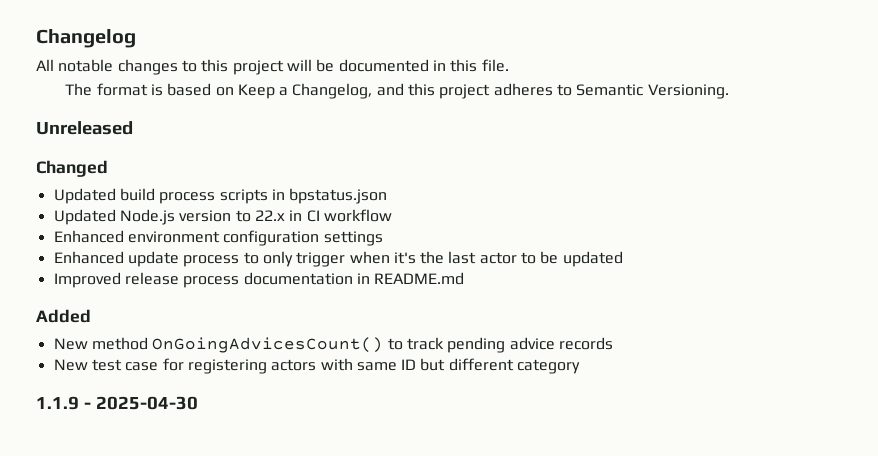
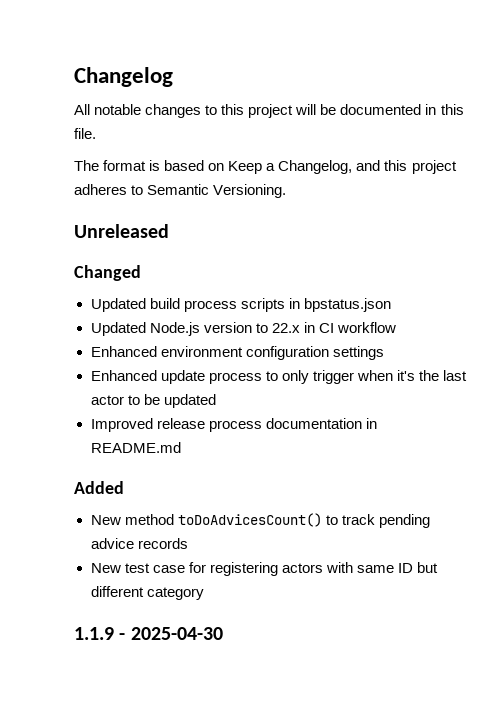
[152,337,384,353] OnGoingAdvicesCount() -> [177,513,322,527] toDoAdvicesCount()

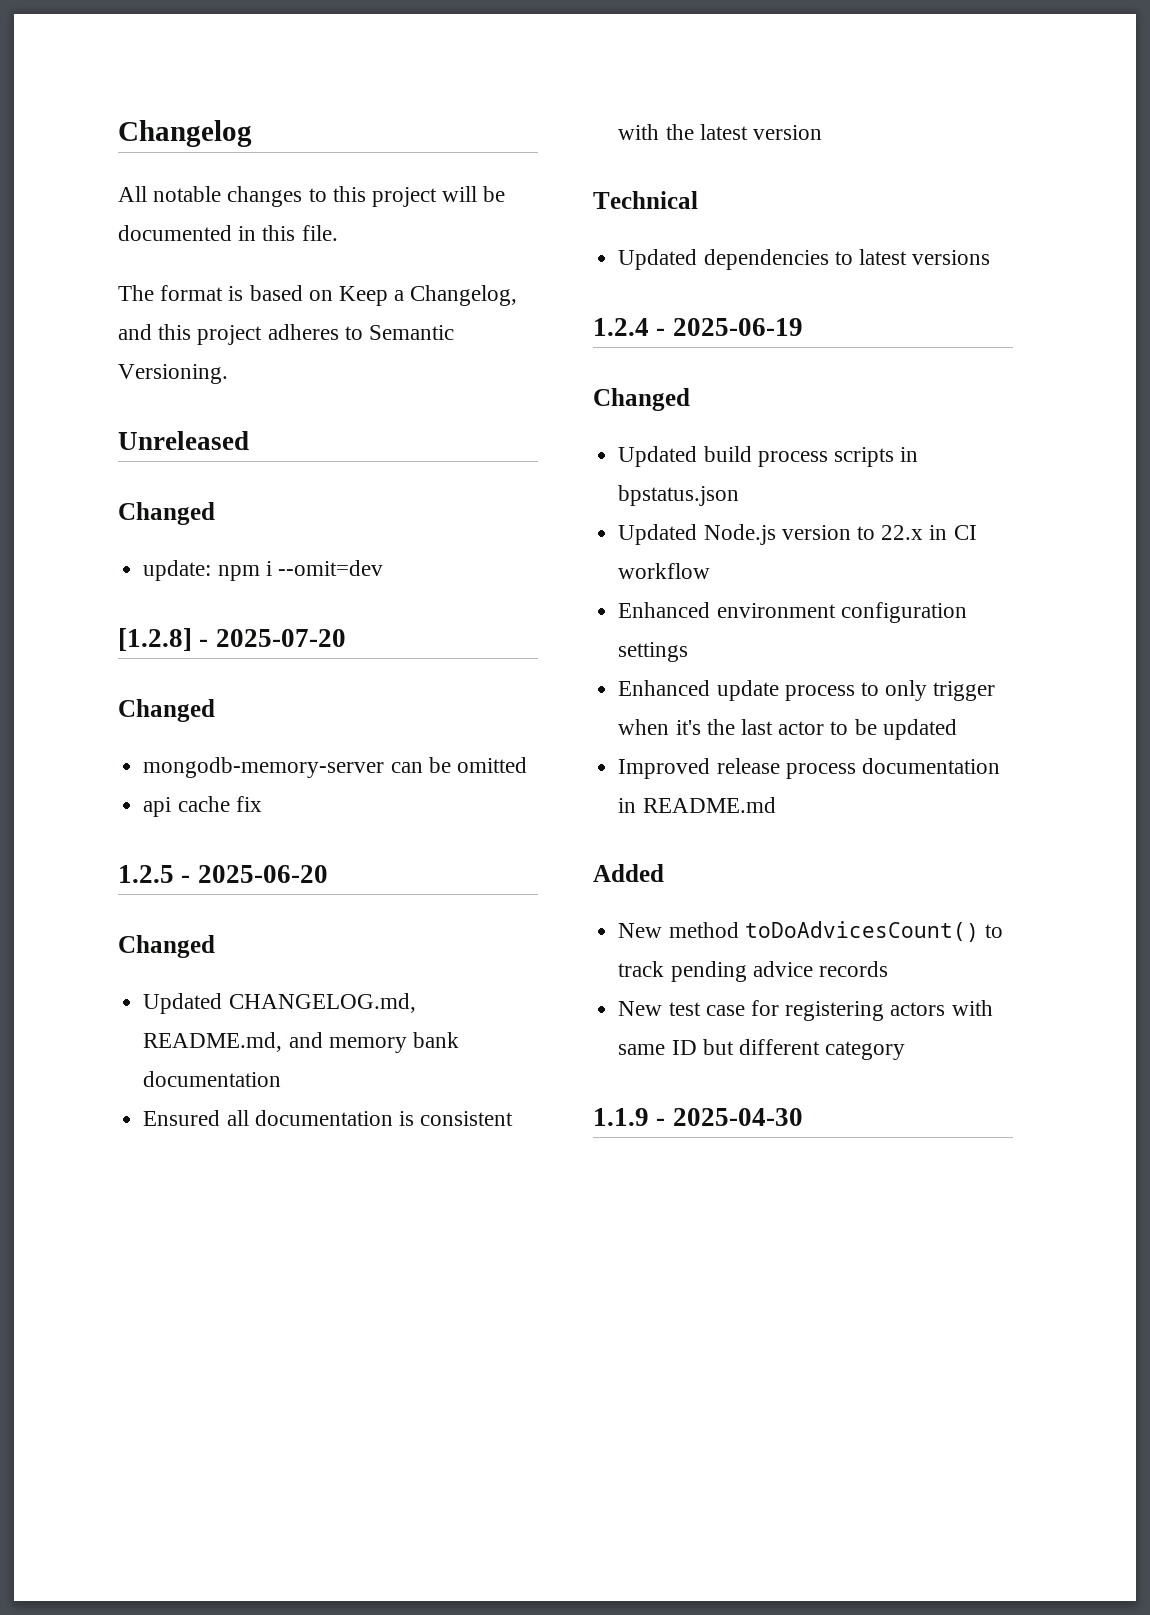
(141, 273) none -> [143,560,383,581] [118,628,346,651] [118,699,215,722] [143,757,527,778] [143,796,262,817] [118,865,328,883] [118,935,215,958] [143,993,416,1014] [143,1032,459,1053] [143,1071,282,1087] [143,1110,514,1126] [618,124,822,140] [593,191,698,209] [618,249,991,270] [593,318,803,336] [593,388,690,411] // update: npm i --omit=dev // [1.2.8] - 2025-07-20 // Changed // mongodb-memory-server can be omitted // api cache fix // 1.2.5 - 2025-06-20 // Changed // Updated CHANGELOG.md, README.md, and memory bank documentation // Ensured all documentation is consistent with the latest version // Technical // Updated dependencies to latest versions // 1.2.4 - 2025-06-19 // Changed

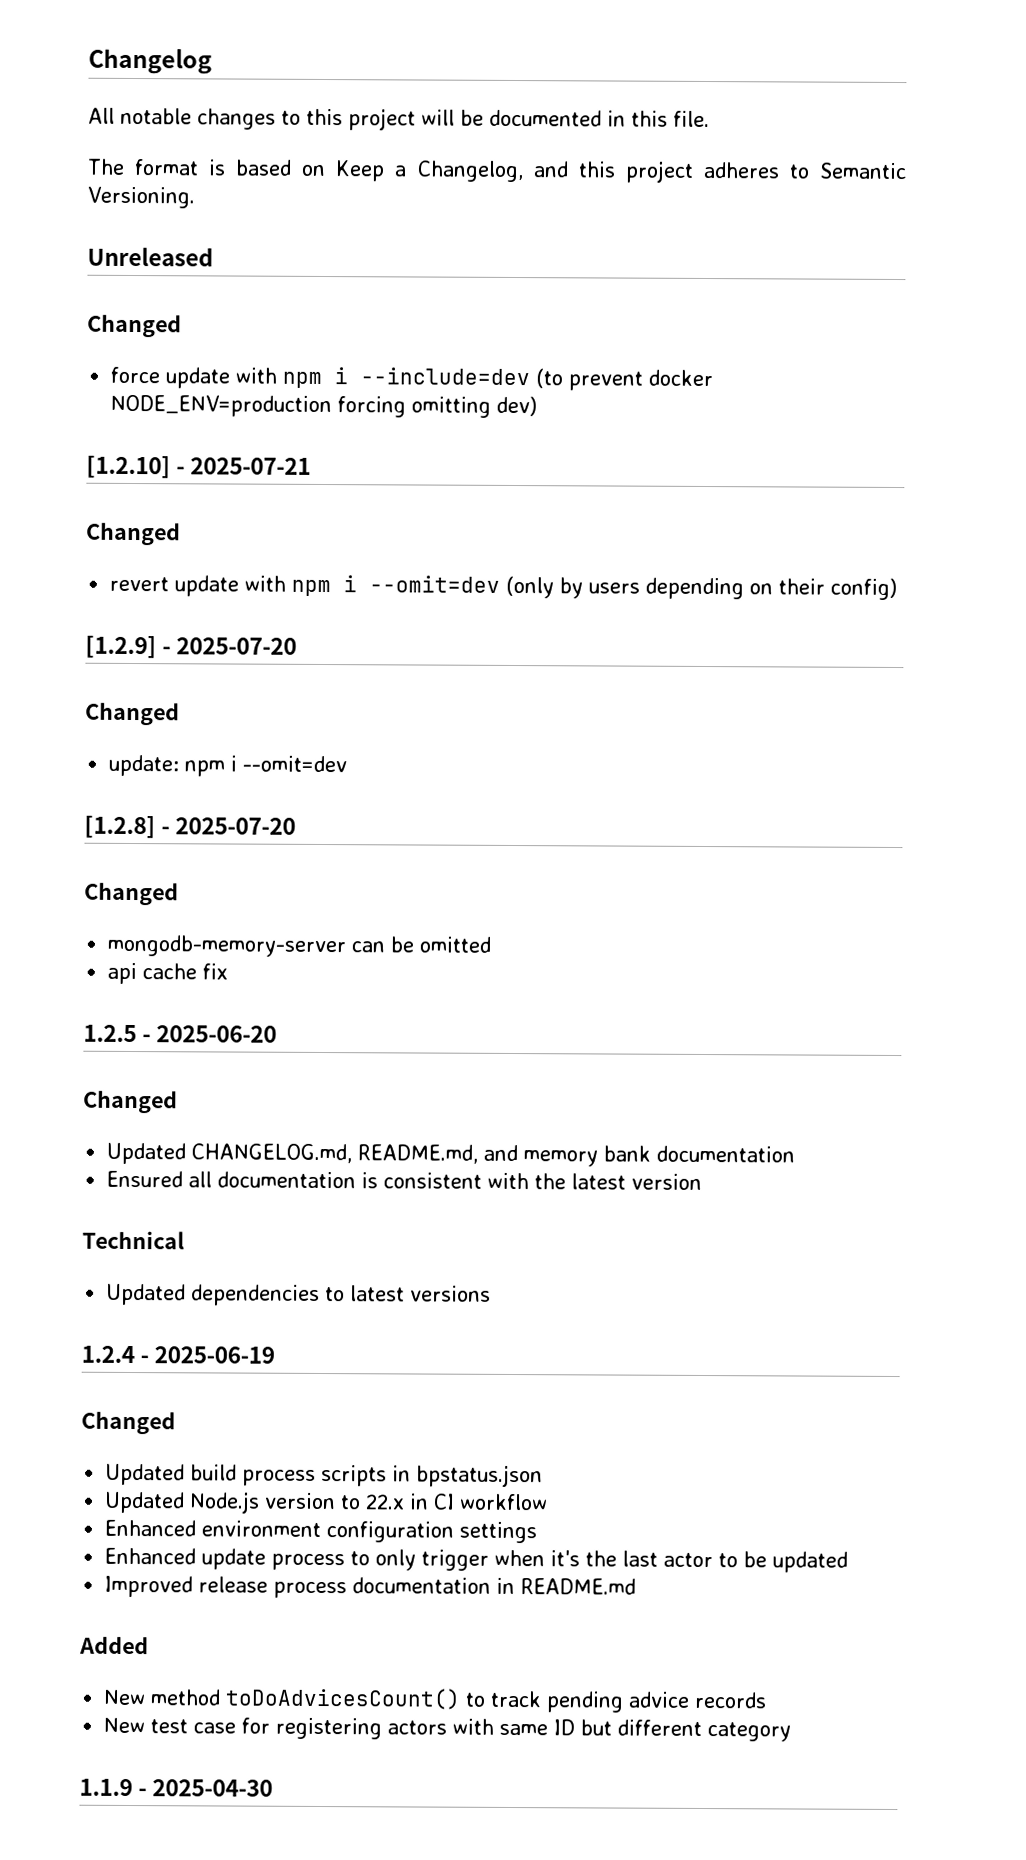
(215, 513) none -> [110,366,714,391] [110,394,538,418] [86,455,312,479] [86,522,181,546] [109,575,898,601] [85,635,298,659] [85,702,180,726] // force update with npm i --include=dev (to prevent docker NODE_ENV=production forcing omitting dev) // [1.2.10] - 2025-07-21 // Changed // revert update with npm i --omit=dev (only by users depending on their config) // [1.2.9] - 2025-07-20 // Changed

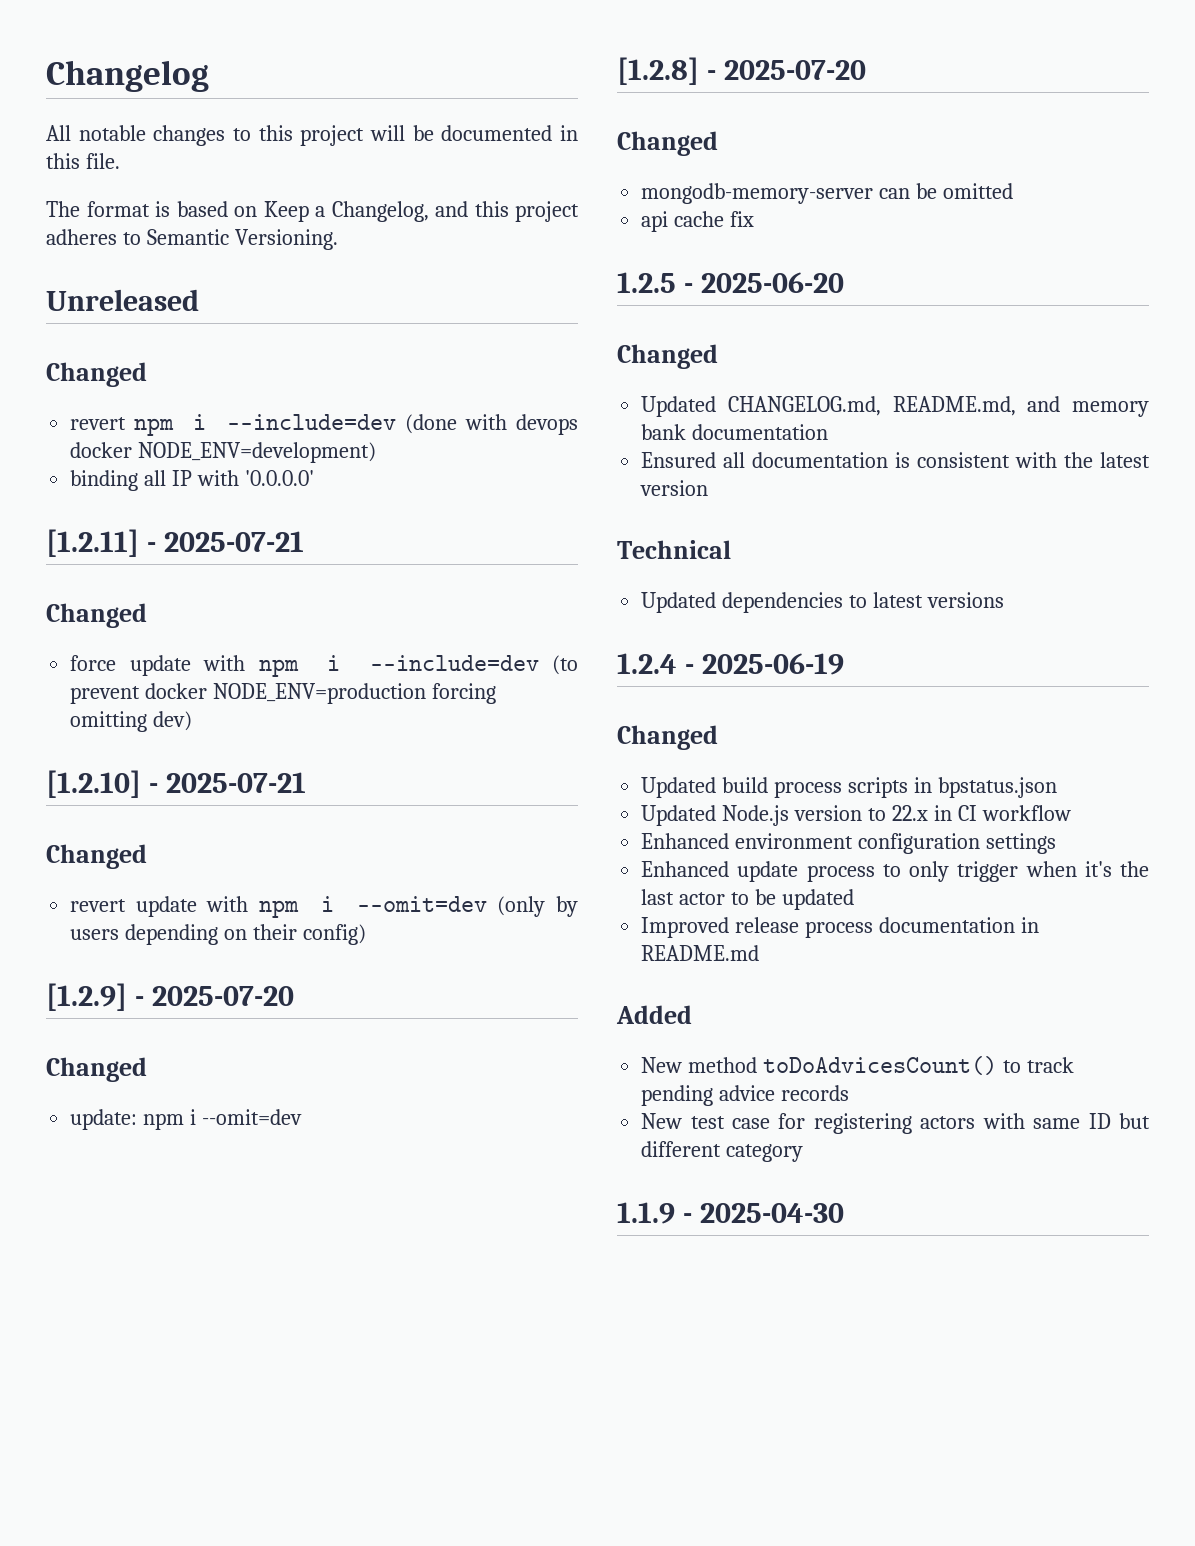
(182, 326) none -> [70,414,579,436] [70,442,377,463] [70,470,314,491] [46,529,304,557] [46,603,147,628] // revert npm i --include=dev (done with devops docker NODE_ENV=development) // binding all IP with '0.0.0.0' // [1.2.11] - 2025-07-21 // Changed

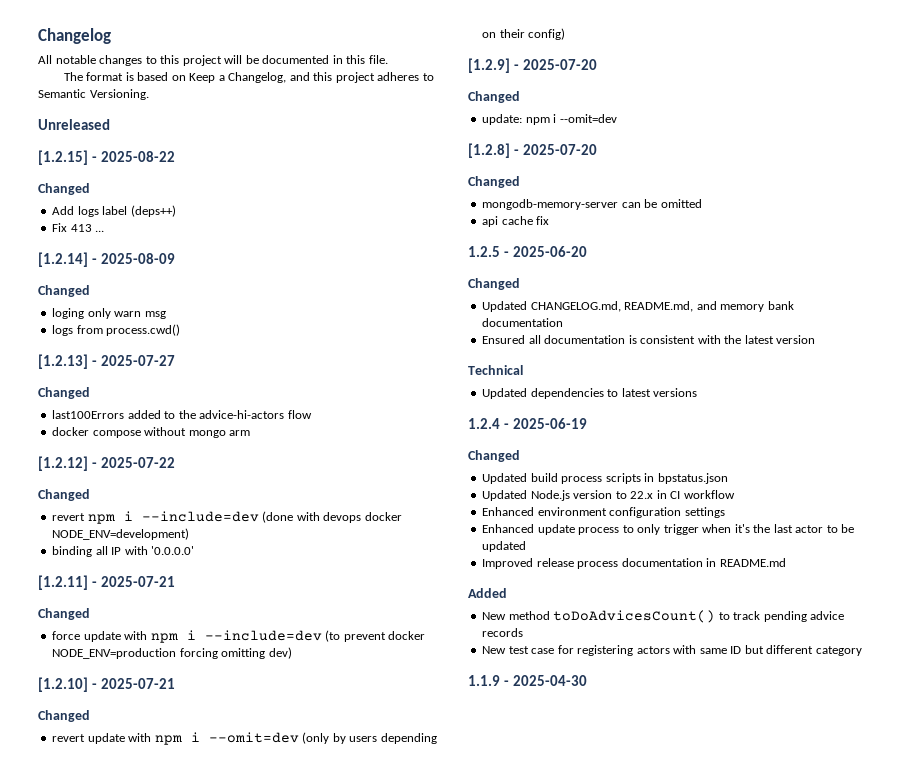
(199, 300) none -> [38,150,176,165] [38,183,90,195] [52,205,176,217] [52,223,105,232] [38,252,176,267] [38,285,90,297] [52,308,166,319] [52,324,181,336] [38,354,176,369] [38,387,90,399] [52,410,312,419] [52,427,251,438] [38,456,176,471] // [1.2.15] - 2025-08-22 // Changed // Add logs label (deps++) // Fix 413 ... // [1.2.14] - 2025-08-09 // Changed // loging only warn msg // logs from process.cwd() // [1.2.13] - 2025-07-27 // Changed // last100Errors added to the advice-hi-actors flow // docker compose without mongo arm // [1.2.12] - 2025-07-22

